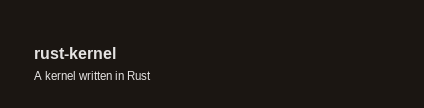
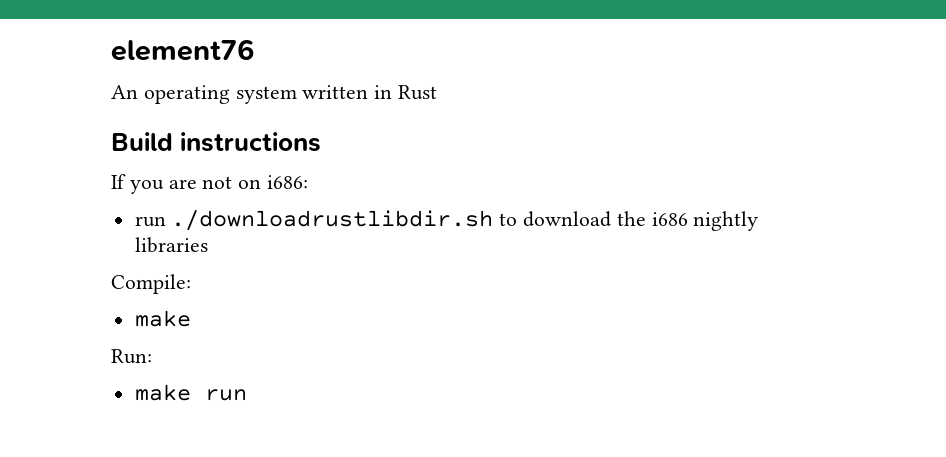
[34,47,116,59] [34,71,77,80] rust-kernel // A kernel -> [111,39,254,61] [111,85,297,104] element76 // An operating system
(152, 75) none -> [111,132,322,152] [111,174,309,194] [134,210,759,231] [134,237,208,253] [111,274,191,294] [134,310,191,327] [111,349,152,364] [134,384,247,401] // Build instructions // If you are not on i686: // run ./downloadrustlibdir.sh to download the i686 nightly libraries // Compile: // make // Run: // make run

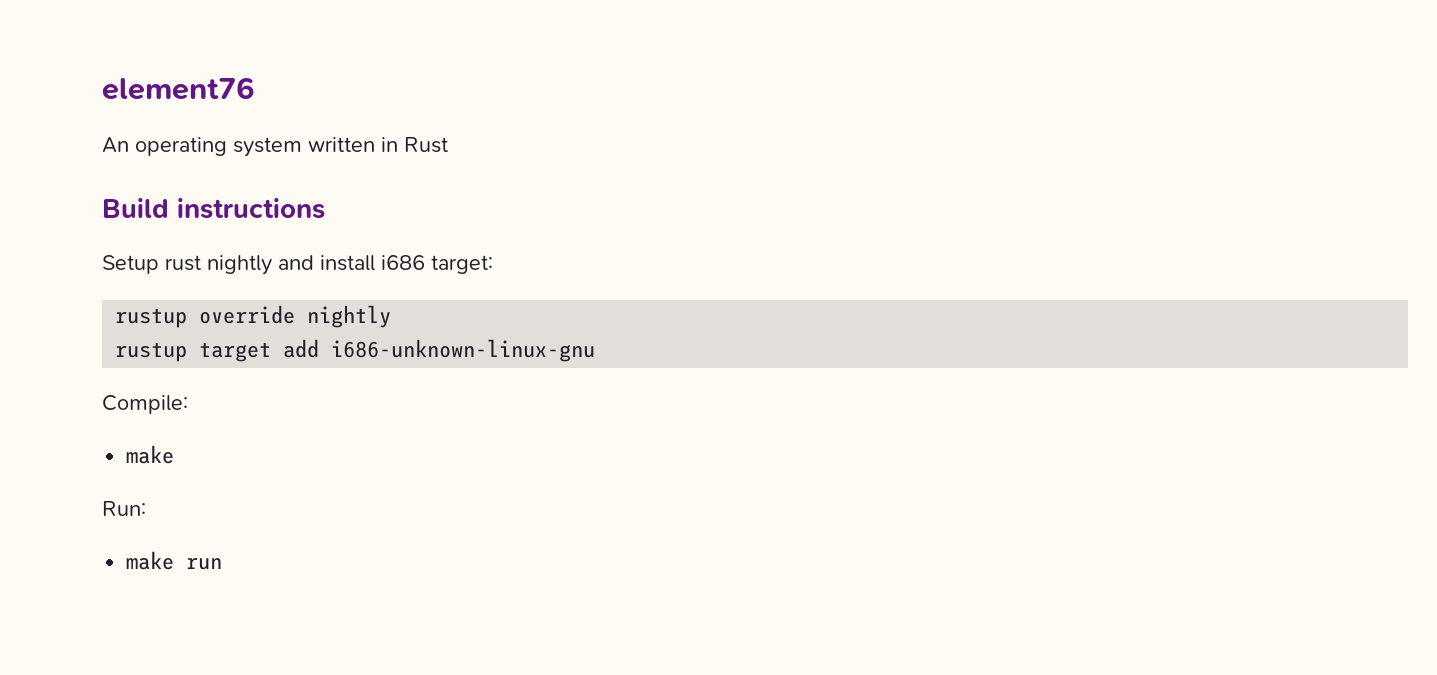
[111,174,309,194] [134,210,759,231] [134,237,208,253] If you are not on i686: // run ./downloadrustlibdir.sh to download the i686 nightly libraries -> [102,255,493,275] [115,305,392,328] [115,339,596,362] Setup rust nightly and install i686 target: // rustup override nightly // rustup target add i686-unknown-linux-gnu

